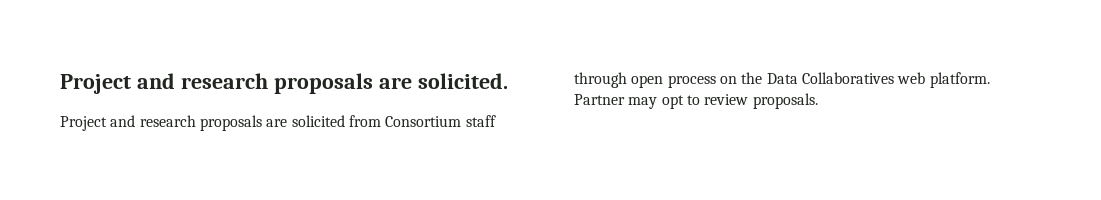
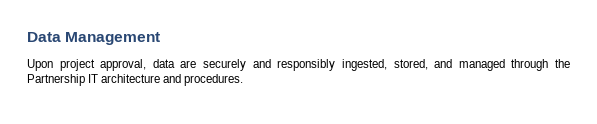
[60,73,508,94] [60,115,496,131] [574,72,990,88] [574,93,818,109] Project and research proposals are solicited. // Project and research proposals are solicited from Consortium staff through open process on the Data Collaboratives web platform. Partner may opt to review proposals. -> [27,32,161,45] [27,59,571,71] [27,74,244,86] Data Management // Upon project approval, data are securely and responsibly ingested, stored, and managed through the Partnership IT architecture and procedures.

